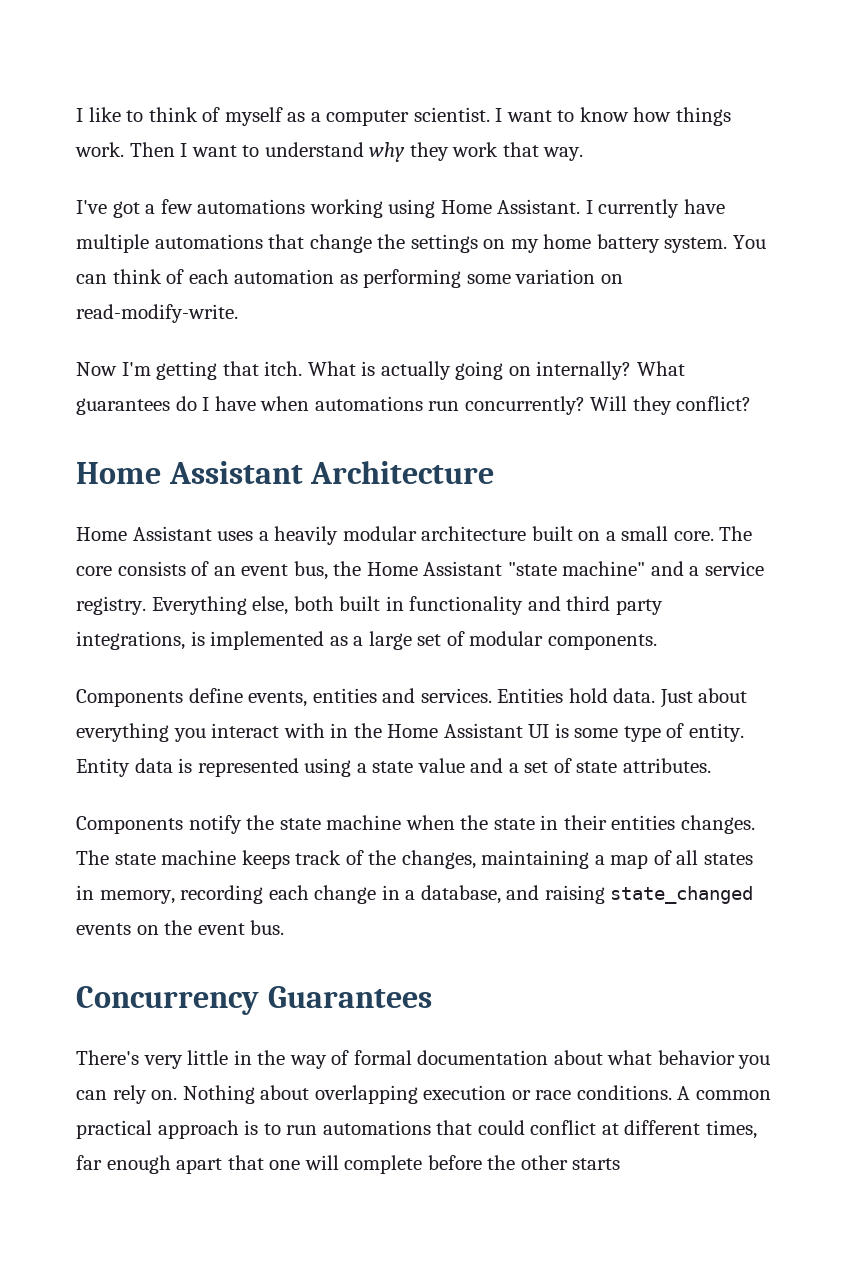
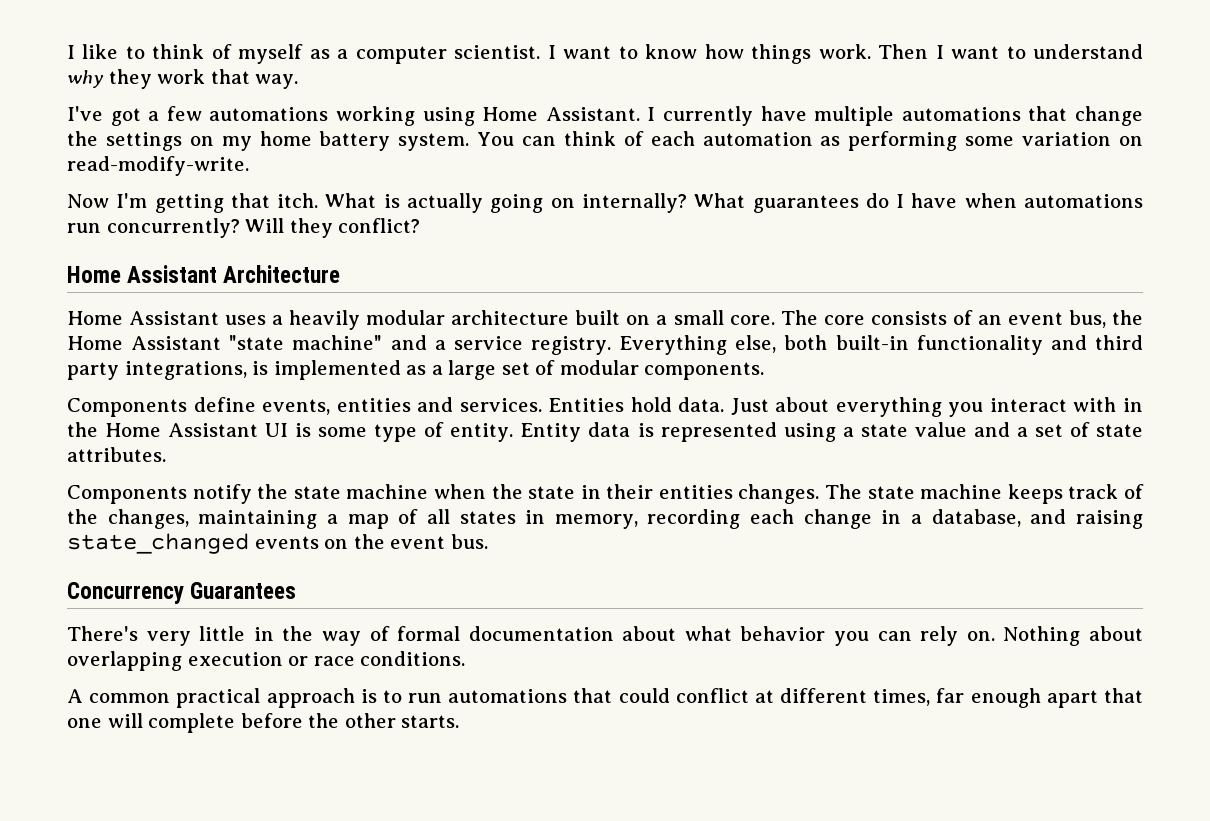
[339,596,404,611] built in -> [835,335,909,350] built-in
(672, 1092) none -> (466, 658) //
[572,1158,621,1170] starts -> [401,715,460,728] starts.

